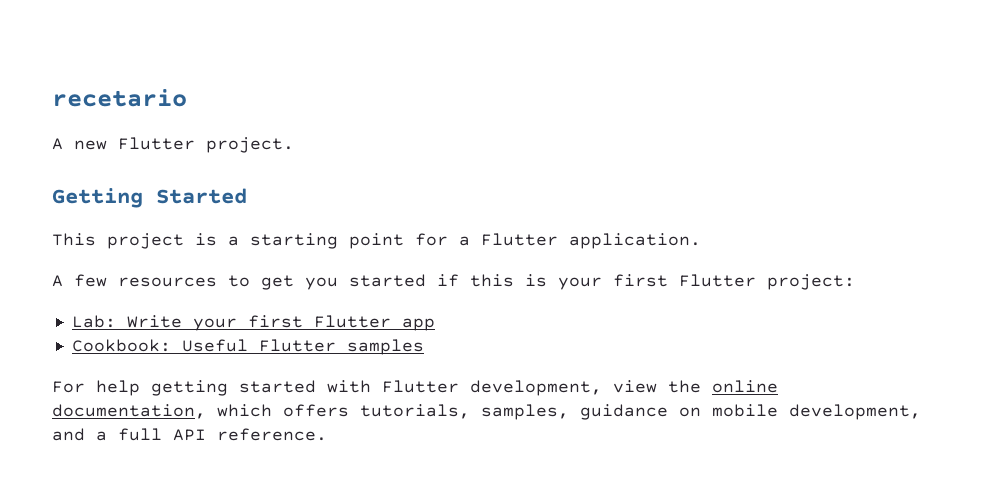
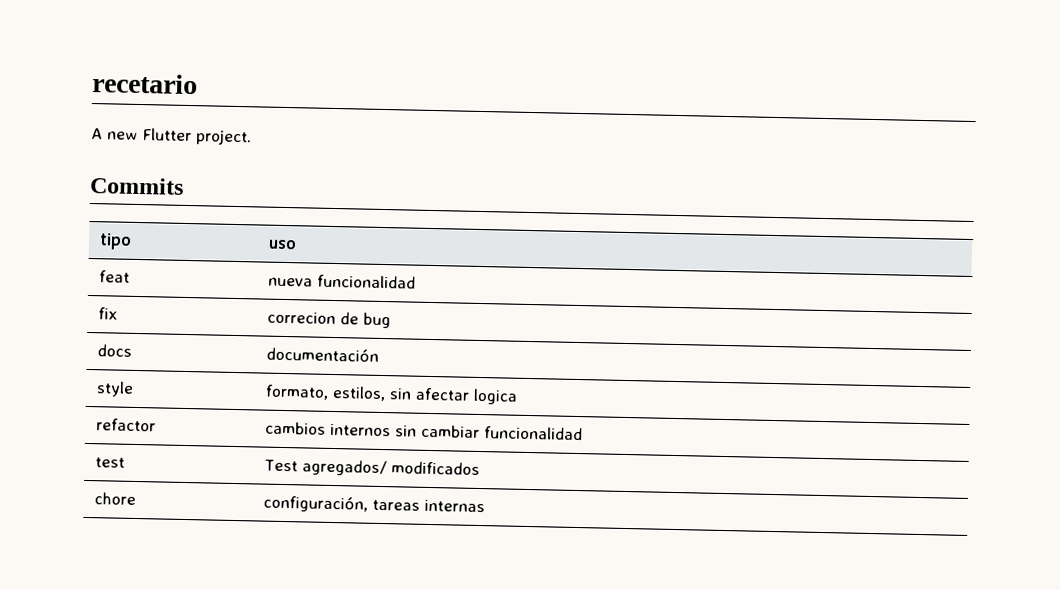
[52,188,247,208] [52,233,701,249] [52,274,855,290] [71,315,435,331] [71,339,424,355] [52,380,778,396] [52,404,921,420] [52,428,327,441] Getting Started // This project is a starting point for a Flutter application. // A few resources to get you started if this is your first Flutter project: // Lab: Write your first Flutter app // Cookbook: Useful Flutter samples // For help getting started with Flutter development, view the online documentation, which offers tutorials, samples, guidance on mobile development, and a full API reference. -> [89,176,184,195] [98,233,132,250] [267,239,297,250] [98,270,130,283] [267,274,416,289] [97,307,118,320] [266,311,391,329] [96,344,132,357] [265,346,379,362] [95,381,134,397] [264,384,518,405] [95,418,156,432] [264,421,583,441] [94,457,125,468] [263,459,480,477] [93,492,136,505] [262,494,485,513] Commits // tipo | uso // feat | nueva funcionalidad // fix | correcion de bug // docs | documentación // style | formato, estilos, sin afectar logica // refactor | cambios internos sin cambiar funcionalidad // test | Test agregados/ modificados // chore | configuración, tareas internas

